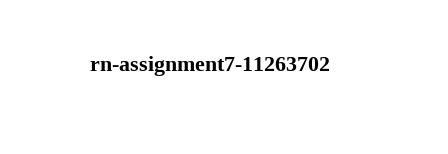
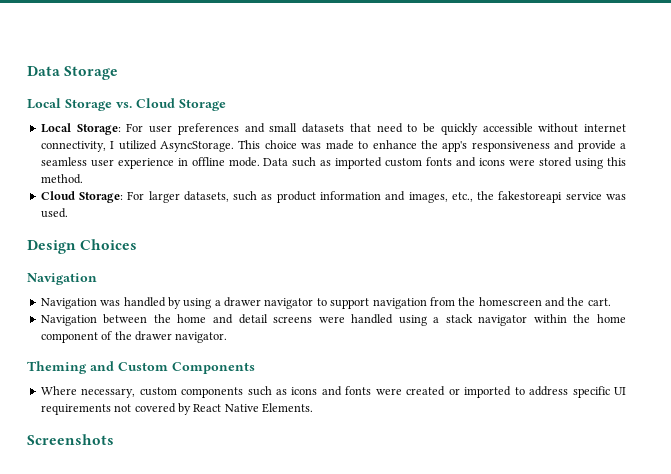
[90,56,330,76] rn-assignment7-11263702 -> [27,66,119,80] [27,98,226,111] [40,123,626,135] [40,140,626,152] [40,157,626,169] [40,174,83,184] [40,191,627,203] [40,208,68,218] [27,239,138,254] [27,273,97,285] [40,297,611,309] [40,314,626,326] [40,331,228,343] [27,361,255,374] [40,386,626,398] [40,403,313,415] [27,434,114,445] Data Storage // Local Storage vs. Cloud Storage // Local Storage: For user preferences and small datasets that need to be quickly accessible without internet connectivity, I utilized AsyncStorage. This choice was made to enhance the app's responsiveness and provide a seamless user experience in offline mode. Data such as imported custom fonts and icons were stored using this method. // Cloud Storage: For larger datasets, such as product information and images, etc., the fakestoreapi service was used. // Design Choices // Navigation // Navigation was handled by using a drawer navigator to support navigation from the homescreen and the cart. // Navigation between the home and detail screens were handled using a stack navigator within the home component of the drawer navigator. // Theming and Custom Components // Where necessary, custom components such as icons and fonts were created or imported to address specific UI requirements not covered by React Native Elements. // Screenshots

